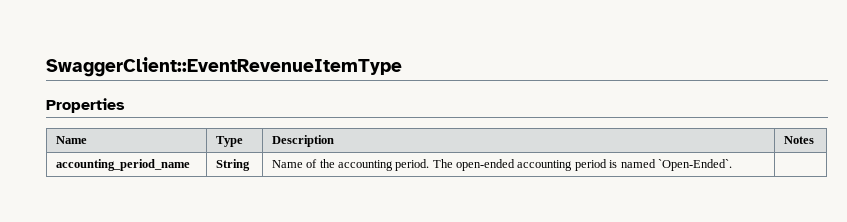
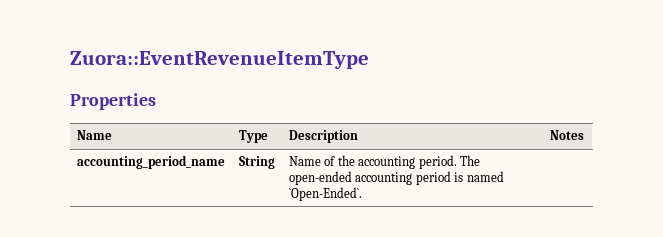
[46,57,402,77] SwaggerClient::EventRevenueItemType -> [70,51,369,69] Zuora::EventRevenueItemType

